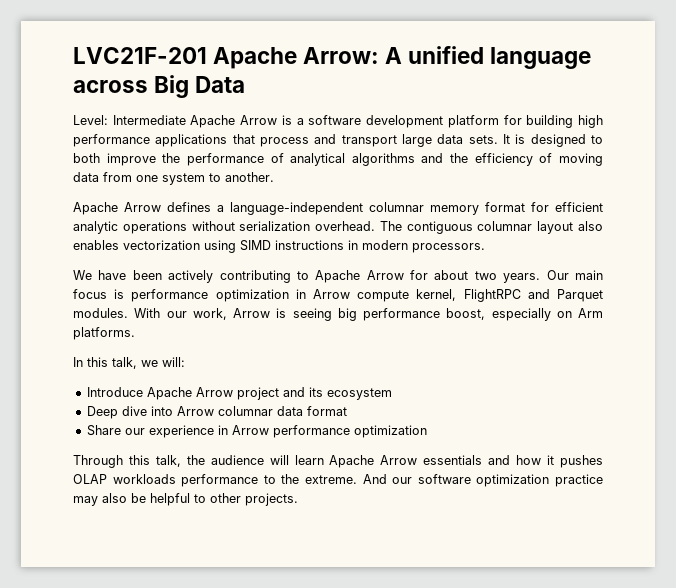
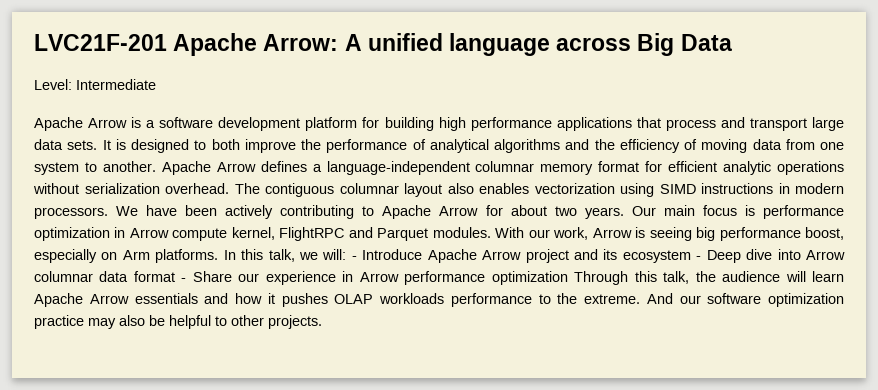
(186, 120) none -> (156, 84) //
(274, 177) // -> (156, 166) none
(485, 248) // -> (108, 213) none
(135, 333) // -> (219, 256) none
(185, 362) // -> [351,256,357,260] -
(392, 394) // -> [696,256,702,260] -
(347, 411) // -> [181,278,187,282] -
(427, 431) // -> (568, 278) none

